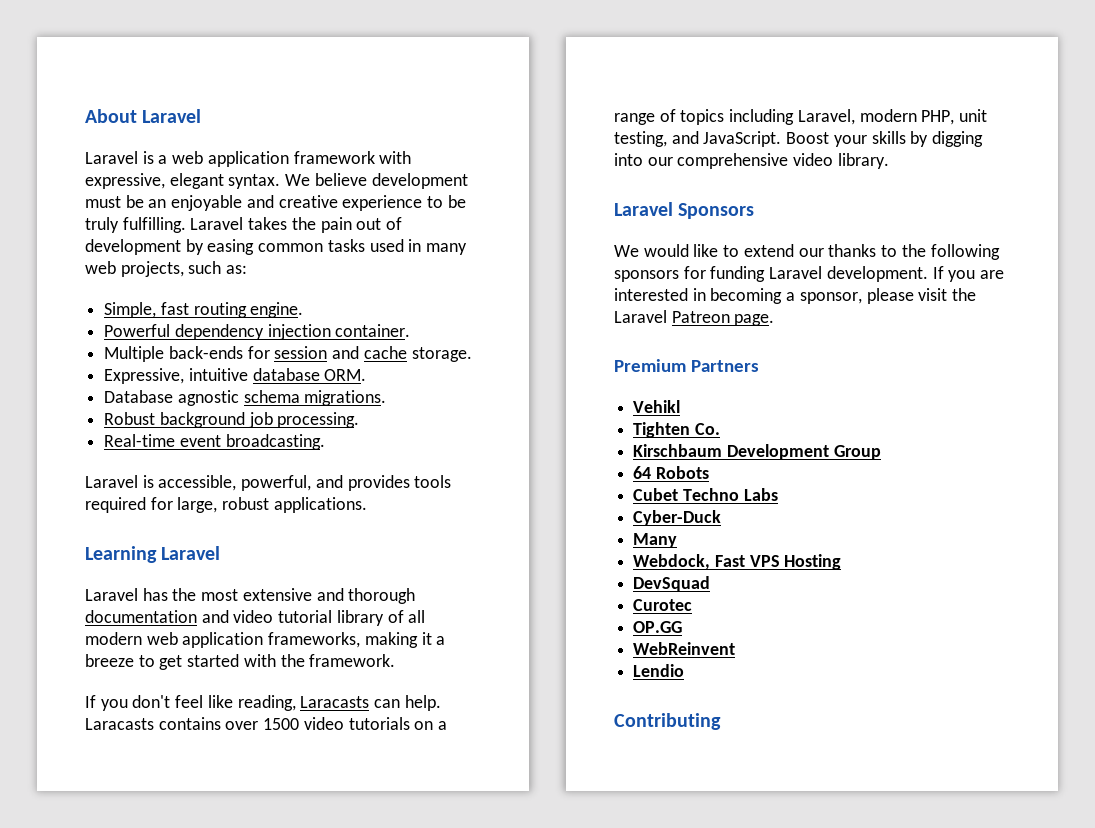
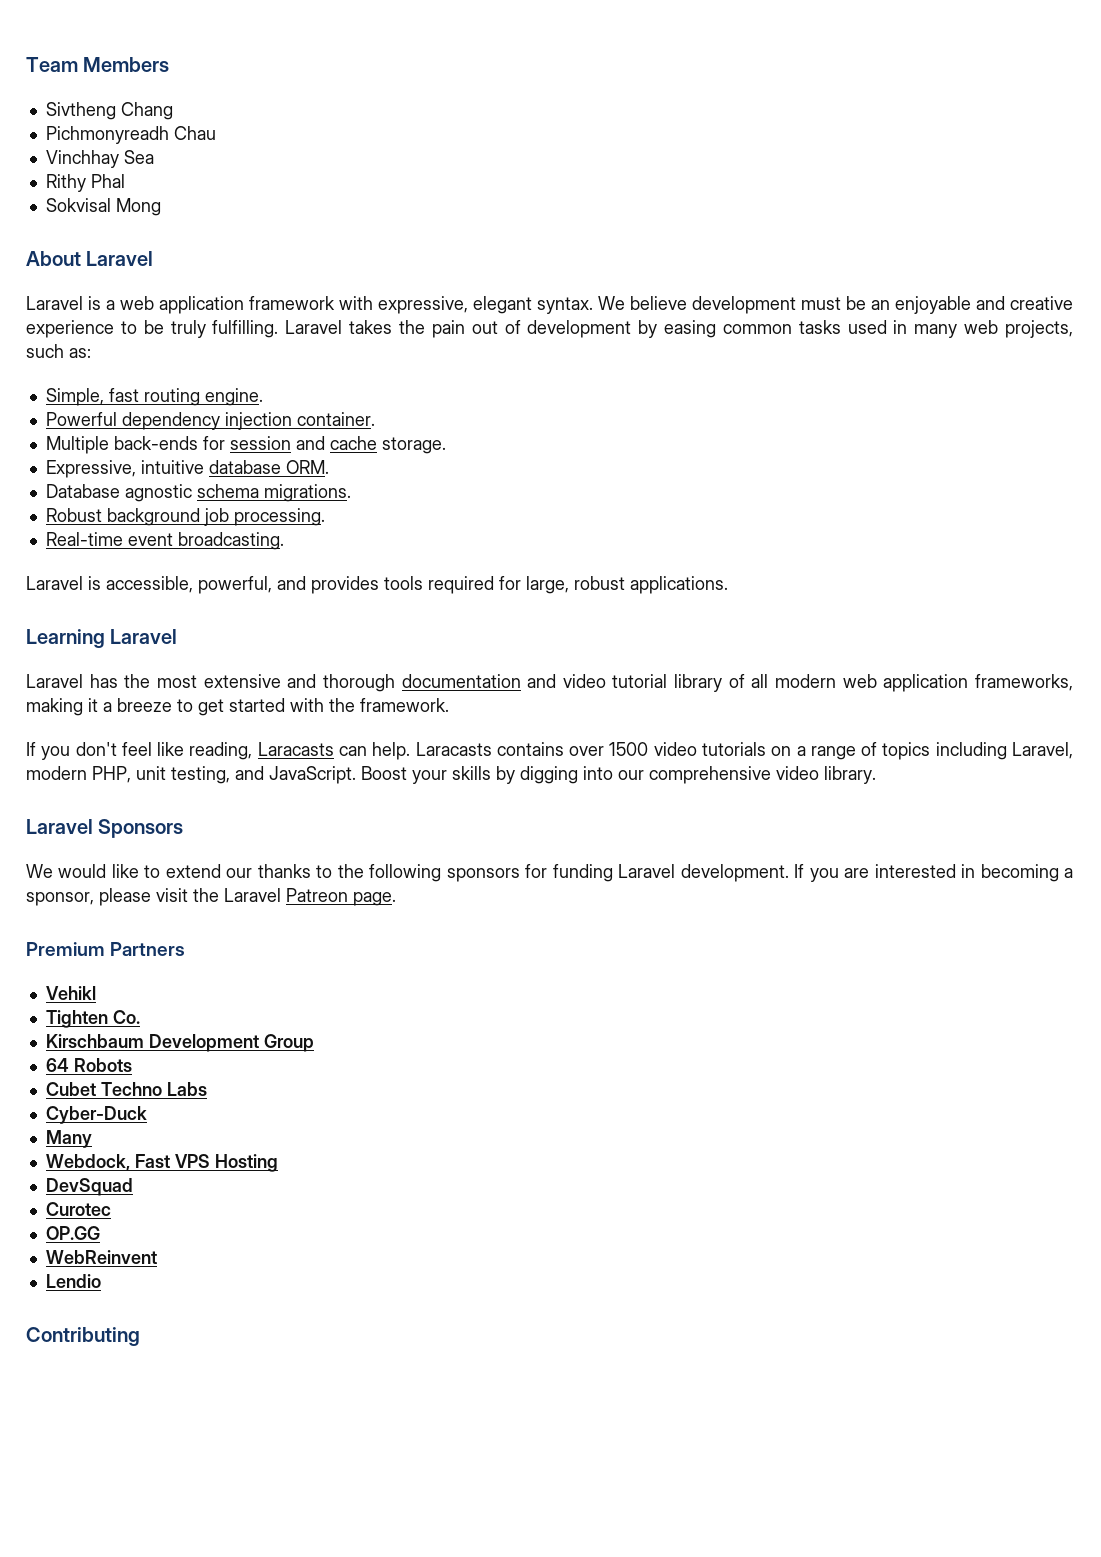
(85, 116) none -> [26,57,170,72] [45,102,173,120] [45,126,216,144] [45,150,154,168] [45,174,125,192] [45,198,161,216] Team Members // Sivtheng Chang // Pichmonyreadh Chau // Vinchhay Sea // Rithy Phal // Sokvisal Mong //

